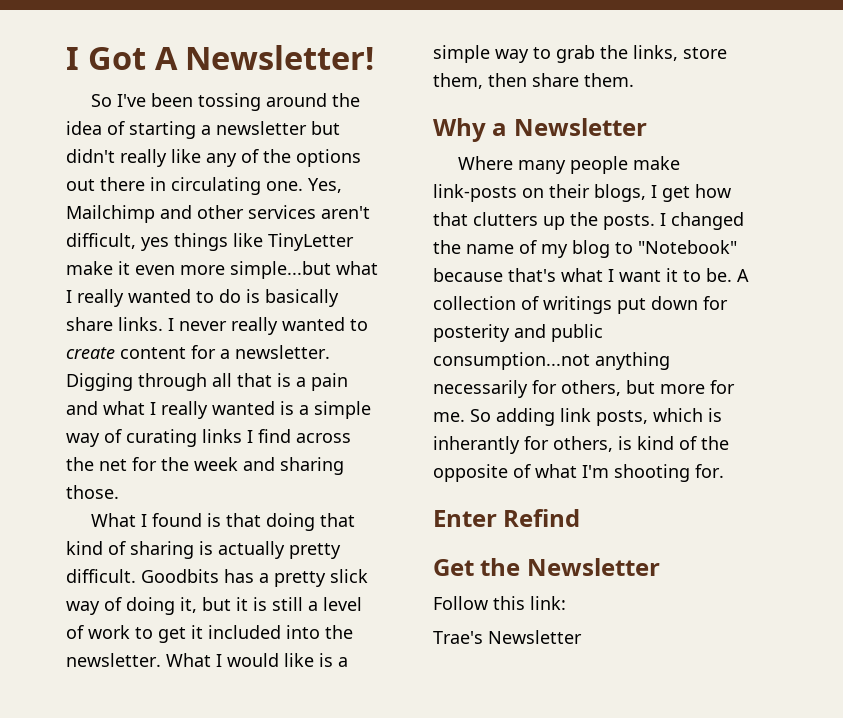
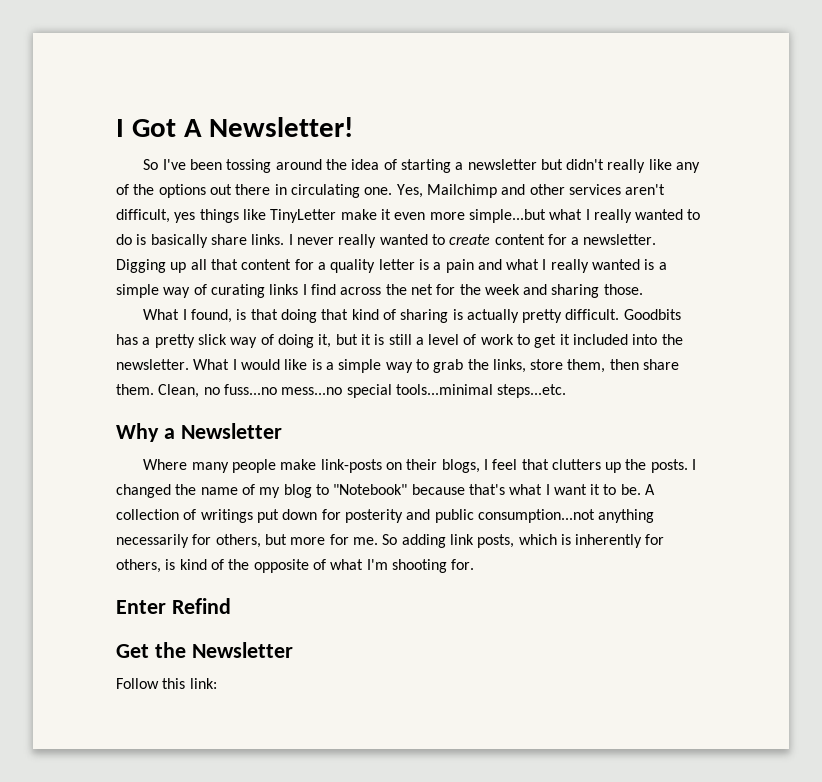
[138,373,207,391] through -> [170,262,187,273] up
(272, 380) none -> [241,259,415,273] content for a quality letter
[152,513,203,527] found -> [190,309,232,323] found,
(634, 80) none -> [158,384,567,398] Clean, no fuss...no mess...no special tools...minimal steps...etc.
[662,184,731,202] get how -> [492,459,518,470] feel
[433,436,520,454] inherantly -> [575,534,643,548] inherently
[433,630,582,644] // Trae's Newsletter -> (217, 683) none

